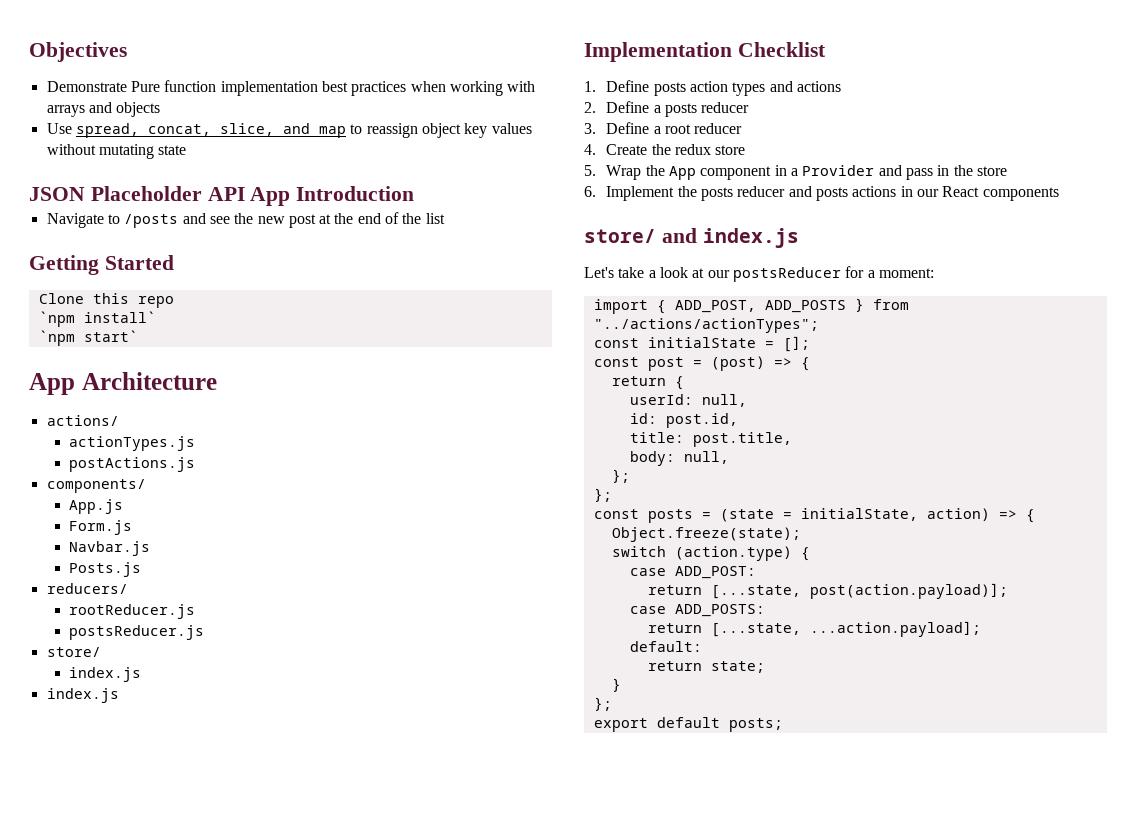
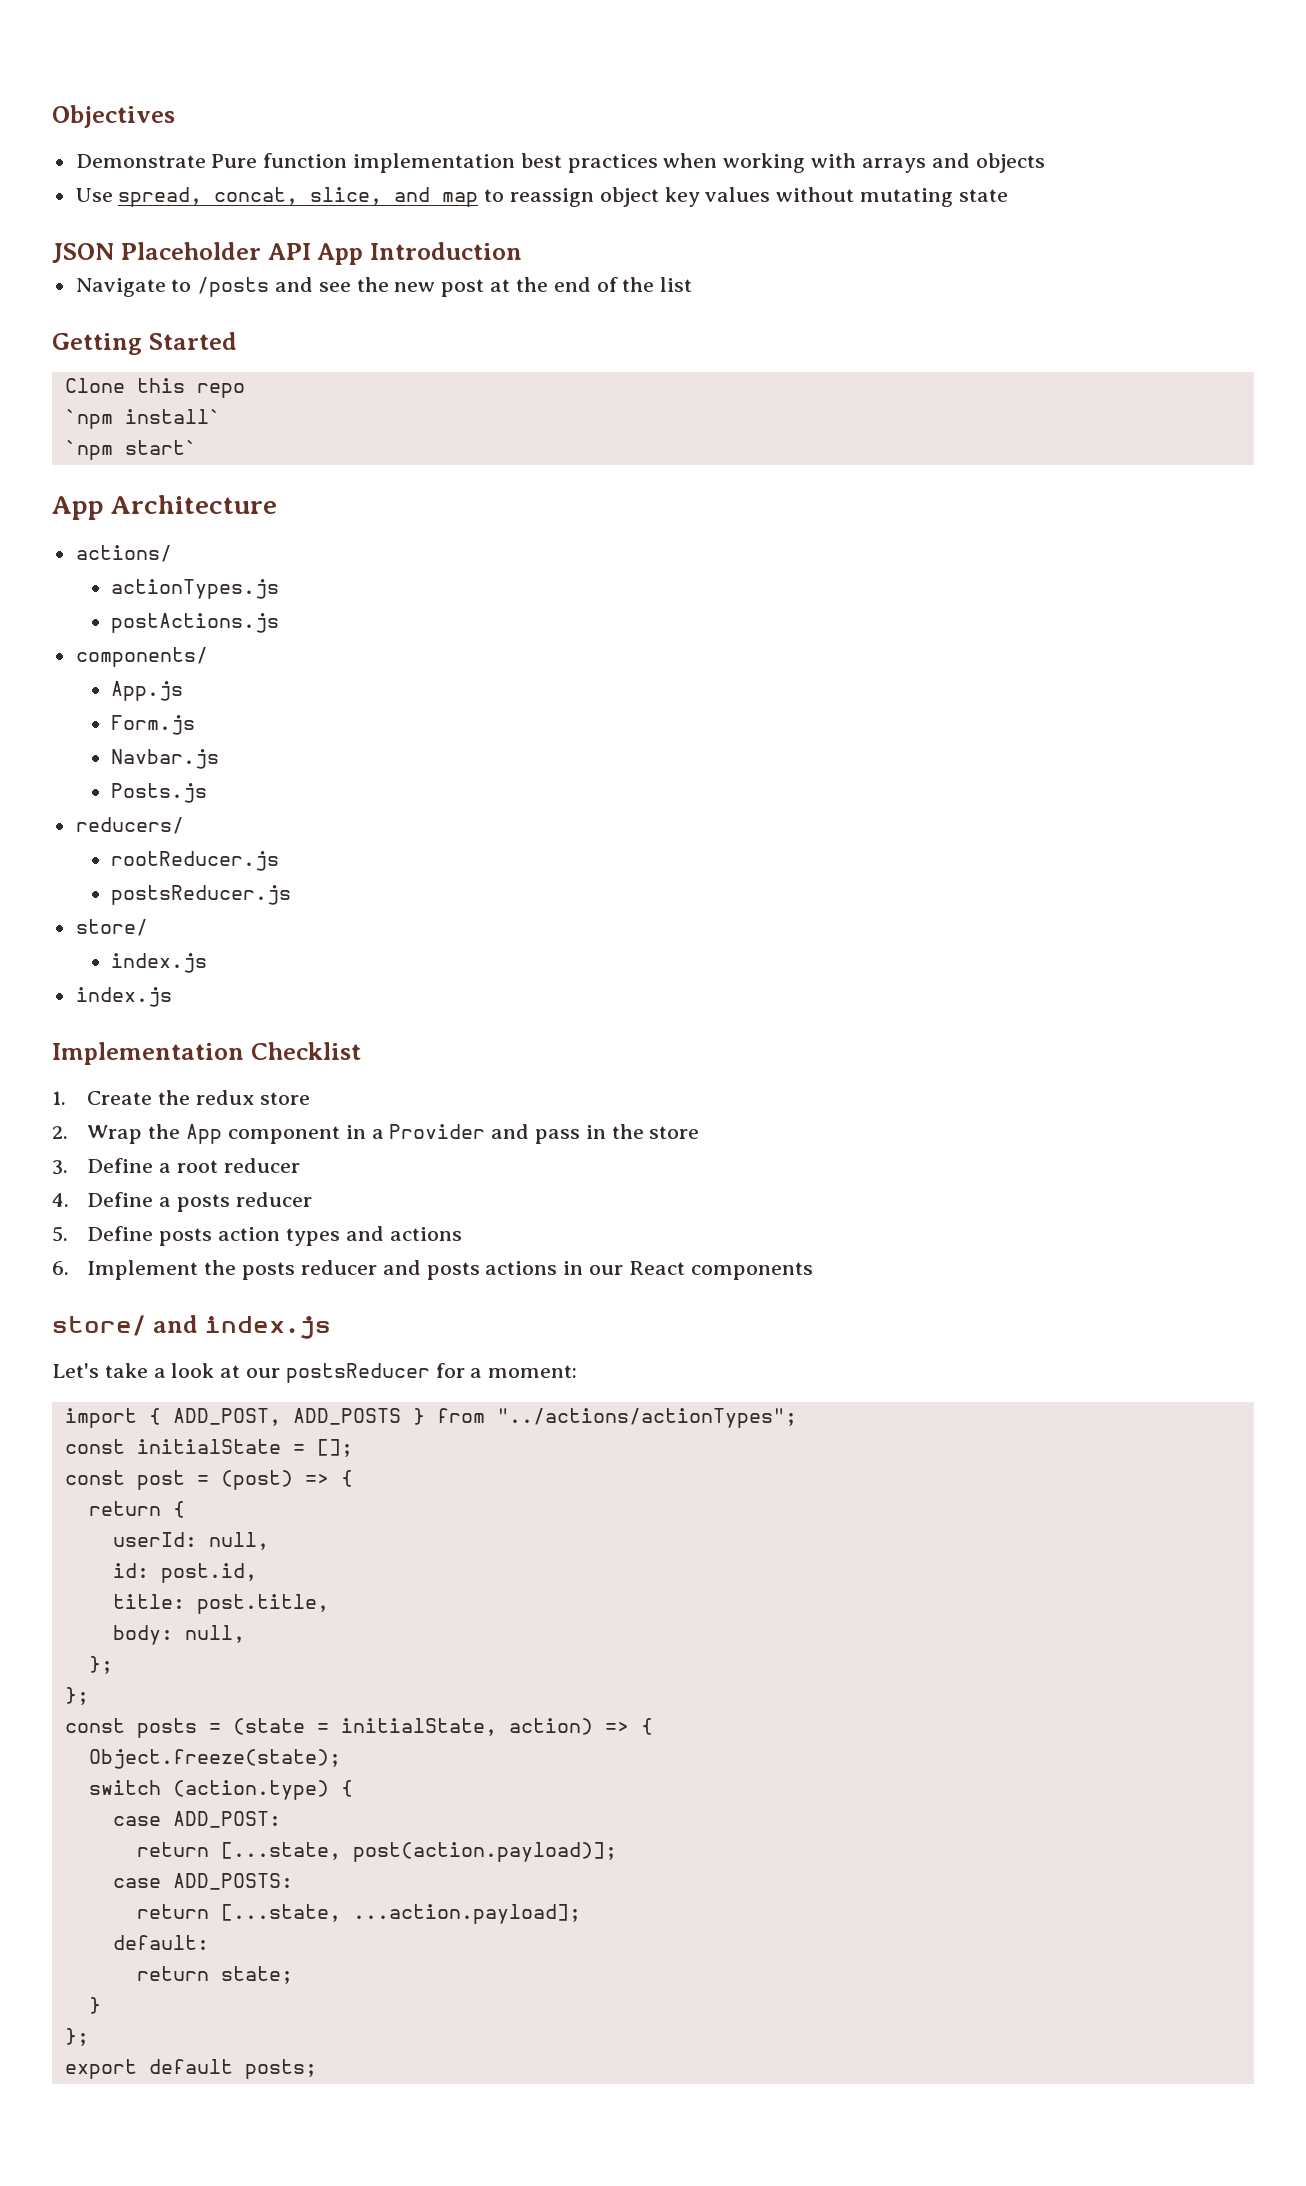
[606,80,842,96] [584,101,750,117] [584,122,743,134] [584,144,596,155] Define posts action types and actions // 2. Define a posts reducer // 3. Define a root reducer // 4. -> (66, 1098) none
[584,165,596,176] 5. -> [52,1126,68,1139] 2.
(1007, 171) none -> [52,1158,300,1175] [52,1192,312,1212] [52,1226,462,1246] // 3. Define a root reducer // 4. Define a posts reducer // 5. Define posts action types and actions

